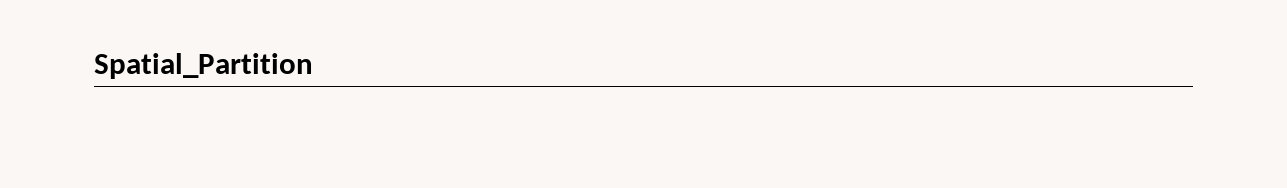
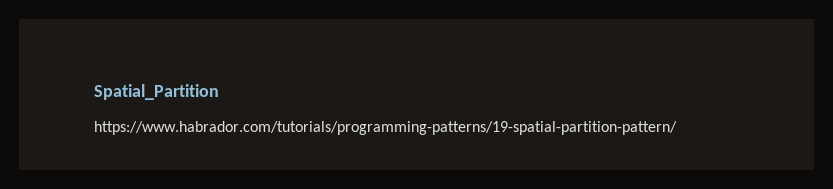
(313, 66) none -> [94,121,677,135] // https://www.habrador.com/tutorials/programming-patterns/19-spatial-partition-pattern/

